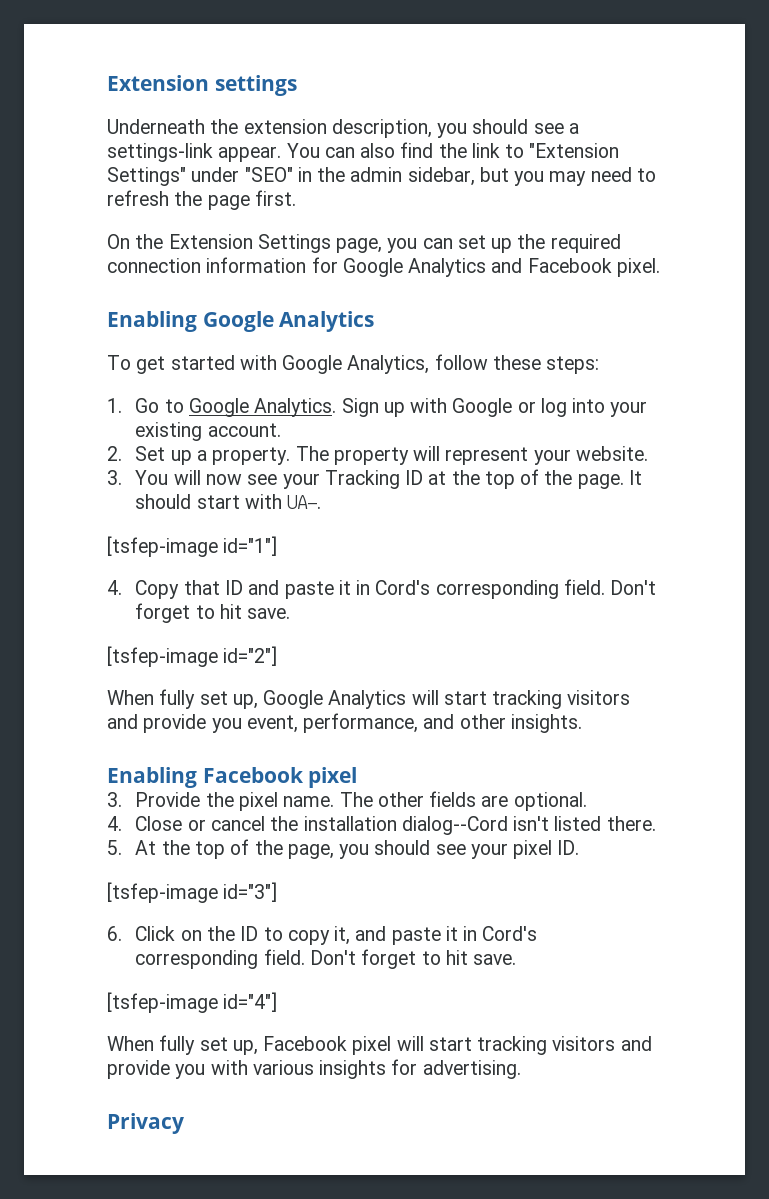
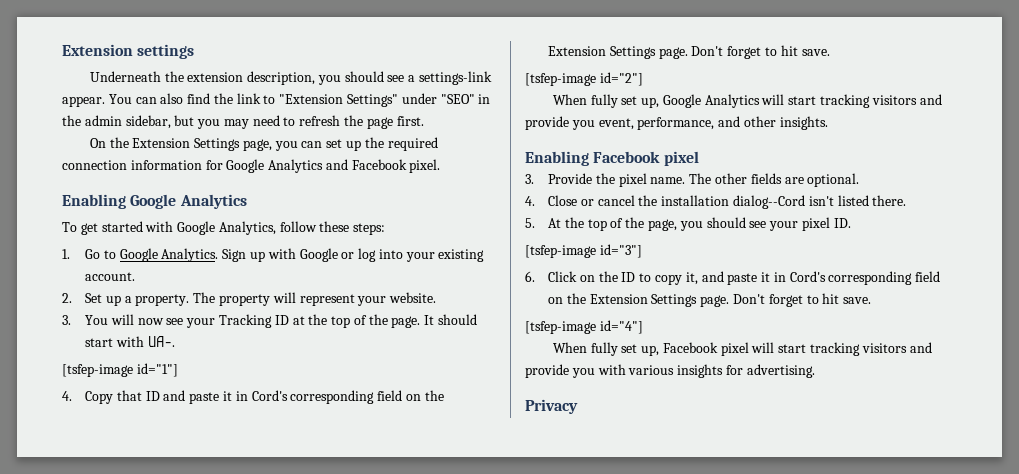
[563,579,605,595] field. -> [377,390,444,401] [548,46,688,59] field on the Extension Settings page.
[263,949,305,965] field. -> [915,271,941,282] [548,293,730,307] field on the Extension Settings page.

